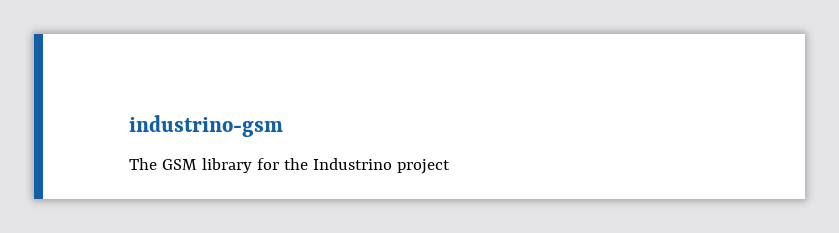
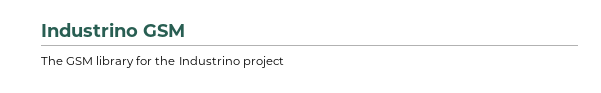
[129,115,283,137] industrino-gsm -> [41,22,185,37] Industrino GSM

